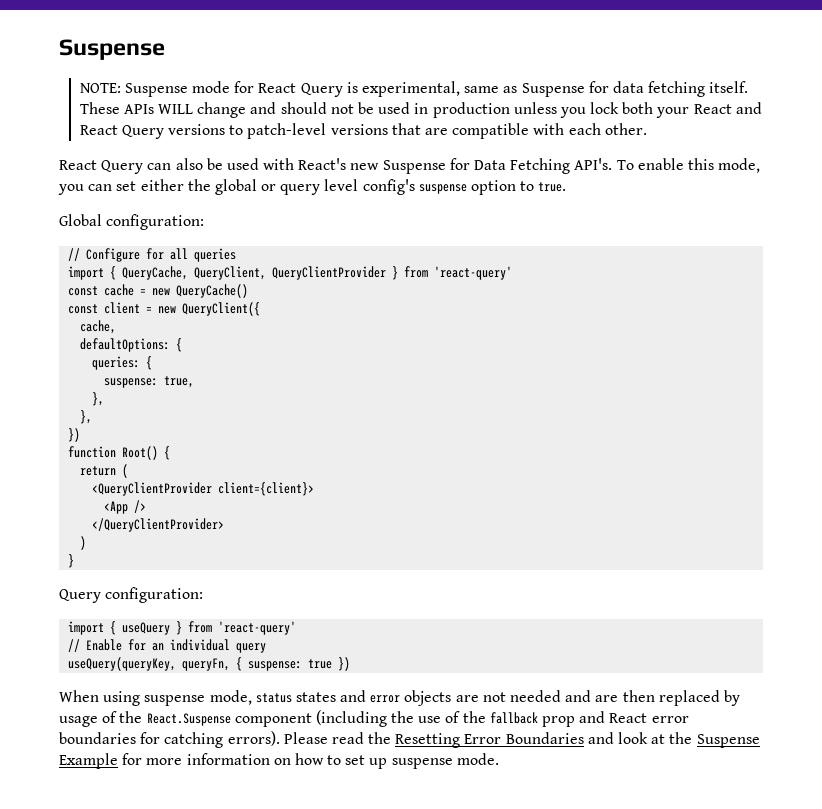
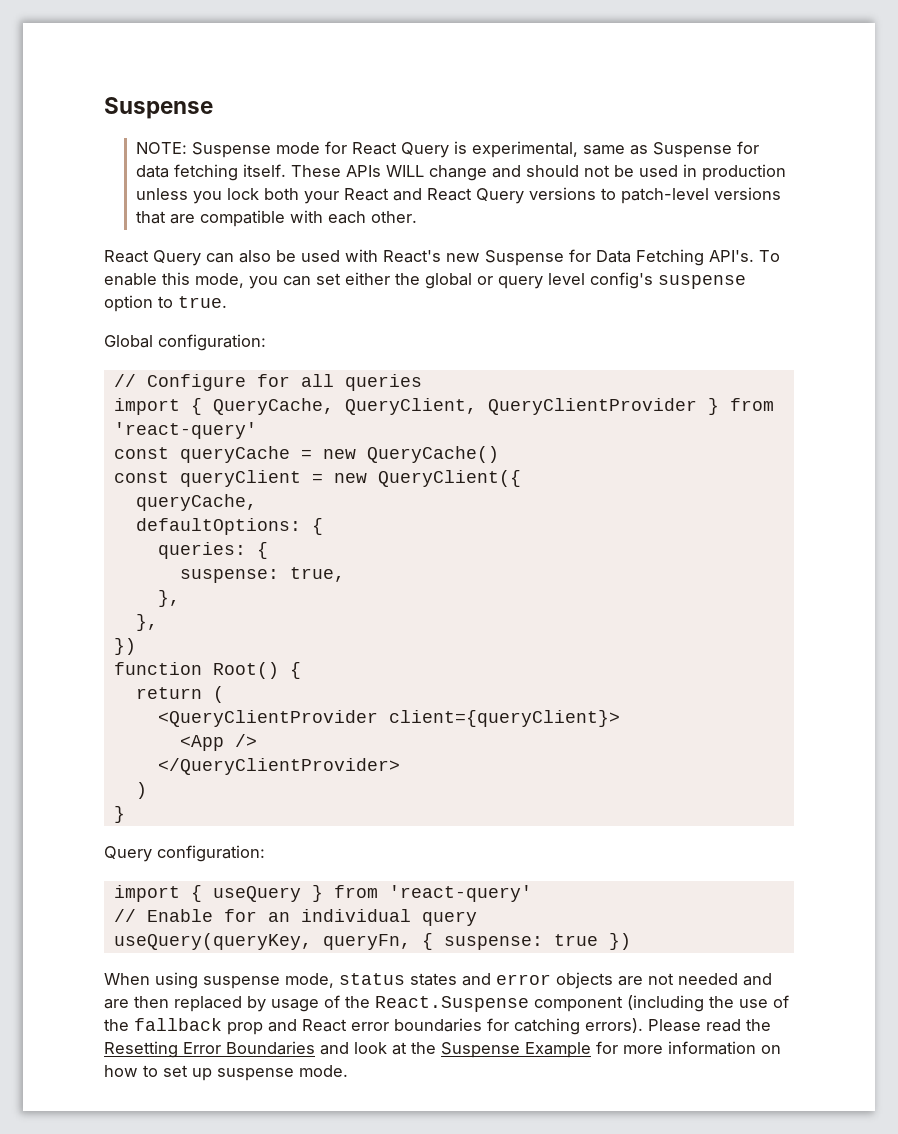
[104,284,135,296] cache -> [179,446,290,463] queryCache
[104,302,141,314] client -> [179,470,301,487] queryClient
[80,320,117,334] cache, -> [135,494,257,511] queryCache,
[218,482,315,496] client={client}> -> [388,710,620,727] client={queryClient}>

